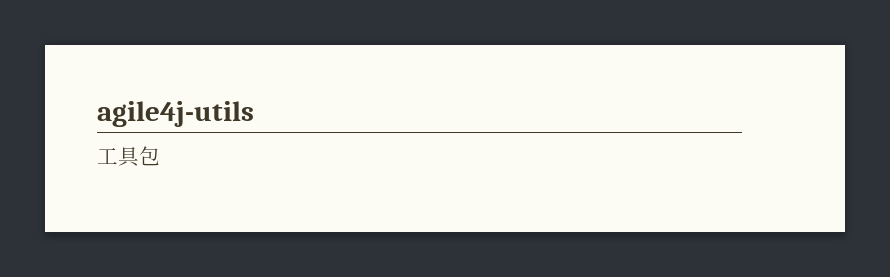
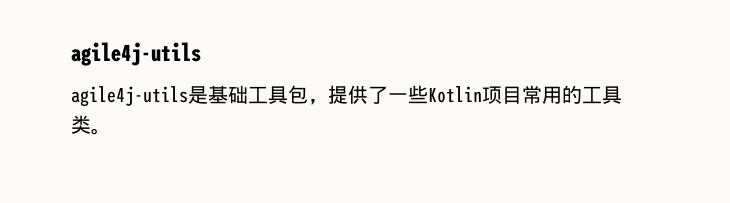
[97,146,160,167] 工具包 -> [71,85,622,107] [71,115,111,135] agile4j-utils是基础工具包，提供了一些Kotlin项目常用的工具类。

